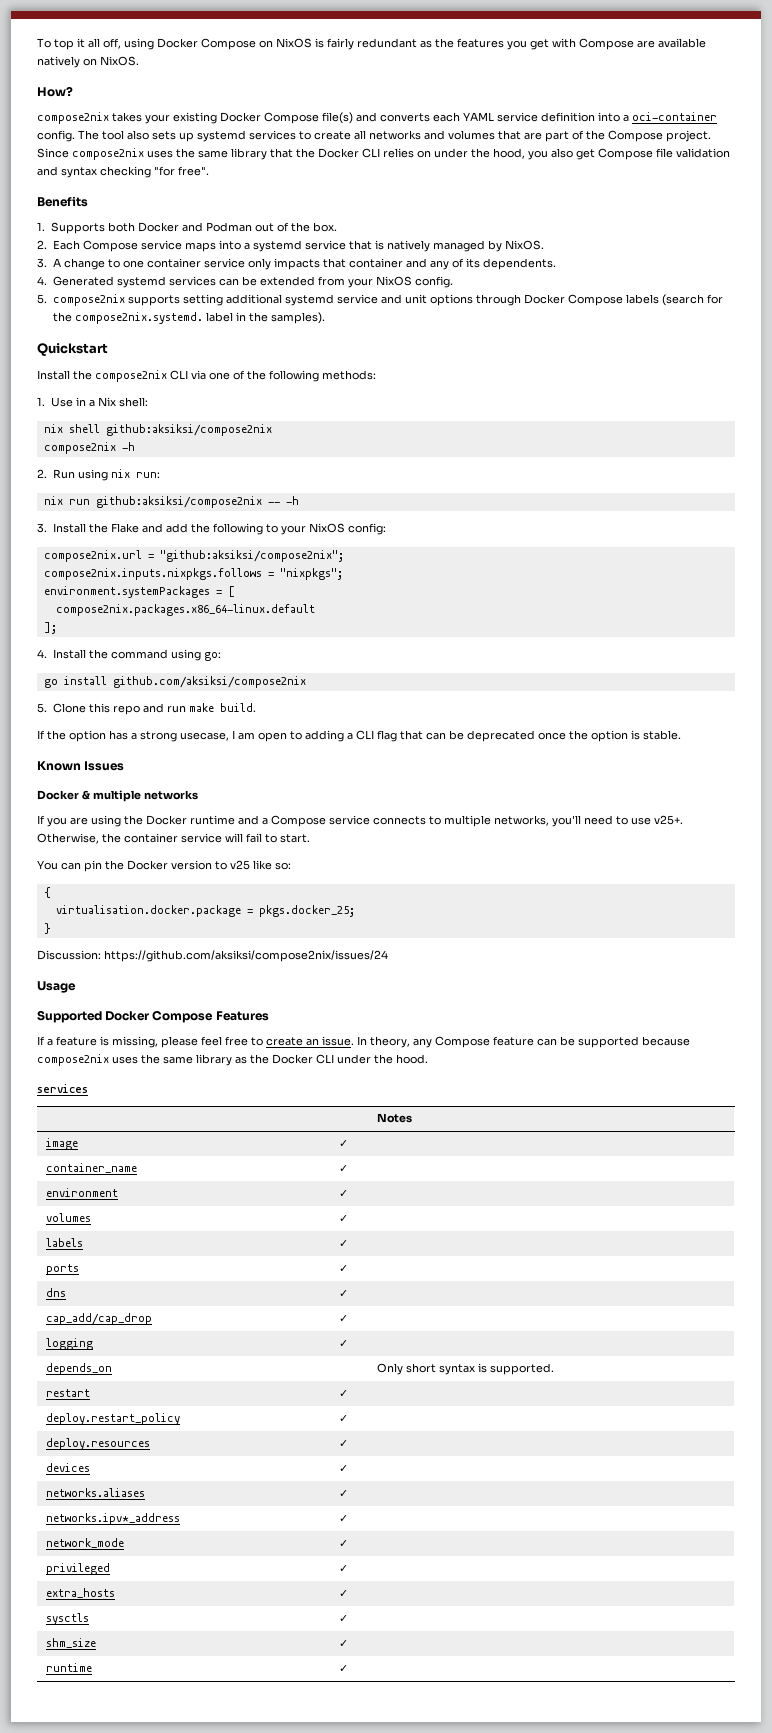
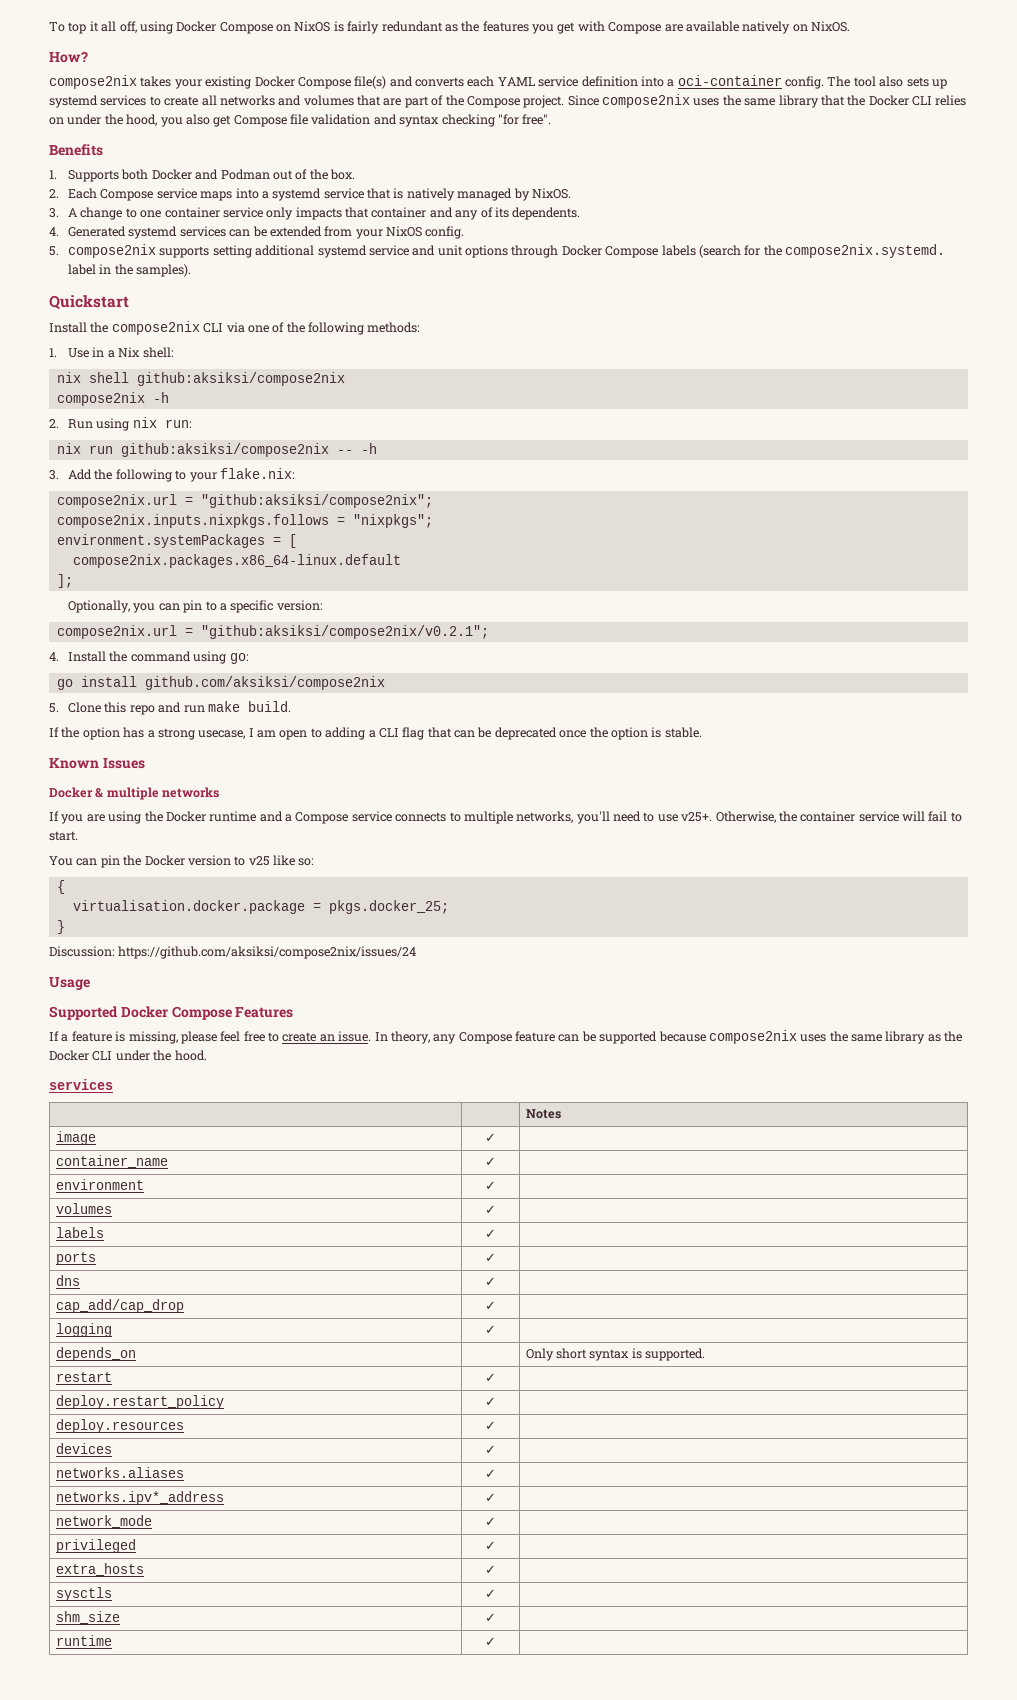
[52,523,188,533] Install the Flake and add -> [68,469,93,480] Add
[308,523,386,535] NixOS config: -> [219,468,295,479] flake.nix:
(57, 628) none -> [68,600,323,613] [56,625,489,639] // Optionally, you can pin to a specific version: // compose2nix.url = "github:aksiksi/compose2nix/v0.2.1";

